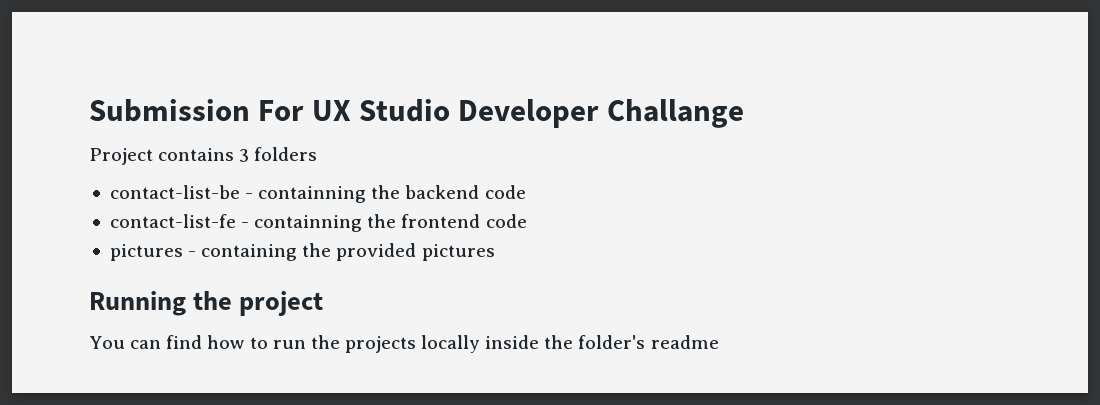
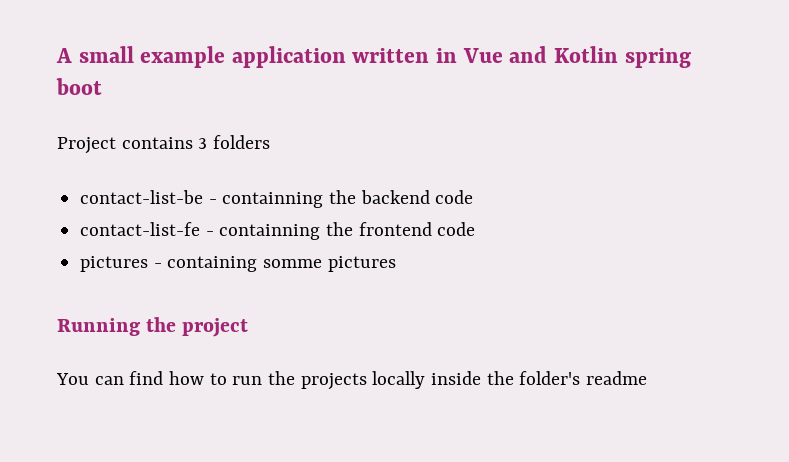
[89,99,744,128] Submission For UX Studio Developer Challange -> [56,46,691,68] [56,78,102,95] A small example application written in Vue and Kotlin spring boot
[302,243,417,261] the provided -> [263,259,323,268] somme

